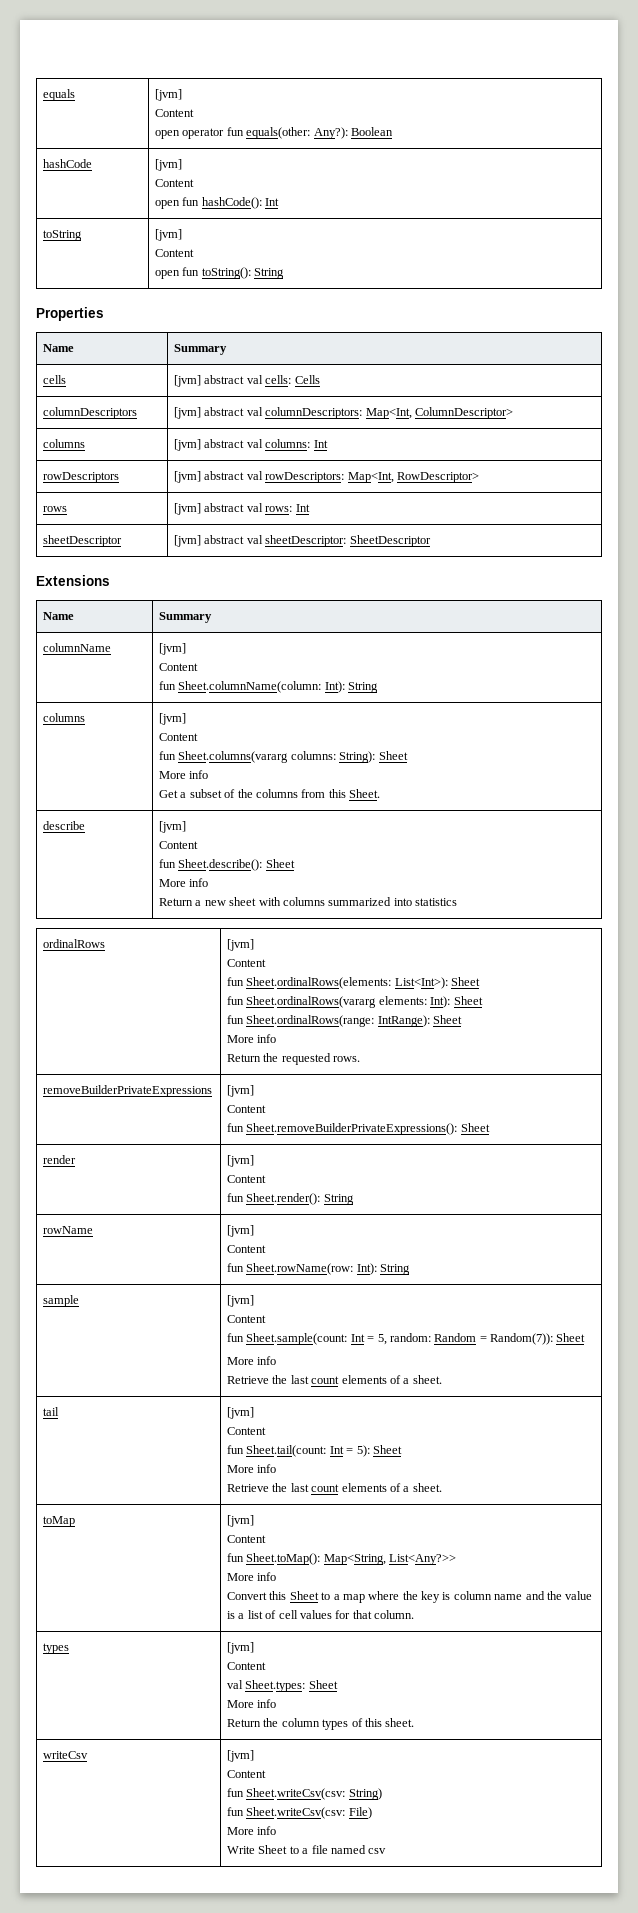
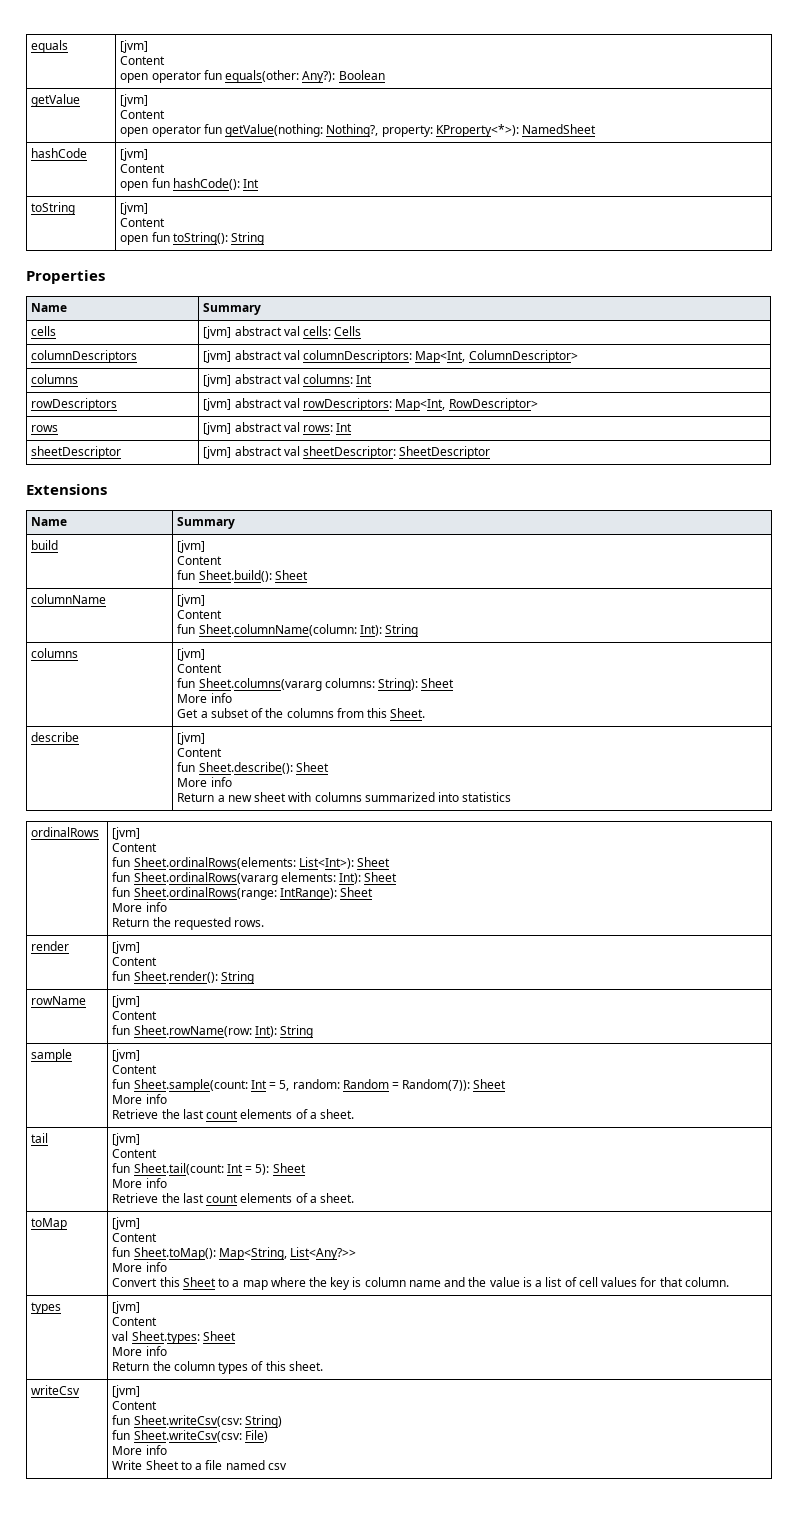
(393, 131) none -> [31,94,81,107] [120,94,149,107] [120,110,166,119] [120,124,596,137] // getValue | [jvm] // Content // open operator fun getValue(nothing: Nothing?, property: KProperty<*>): NamedSheet
(213, 617) none -> [31,540,59,550] [177,540,206,553] [177,556,223,565] [177,570,308,582] // build | [jvm] // Content // fun Sheet.build(): Sheet
[43,1085,213,1097] [227,1085,255,1097] [227,1105,267,1113] [227,1123,490,1135] // removeBuilderPrivateExpressions | [jvm] // Content // fun Sheet.removeBuilderPrivateExpressions(): Sheet -> (265, 923) none

